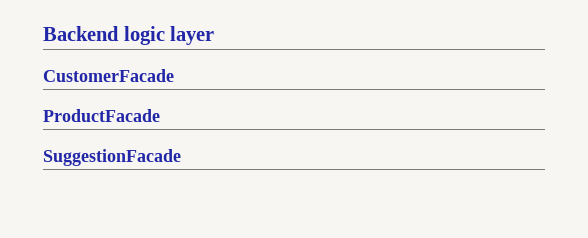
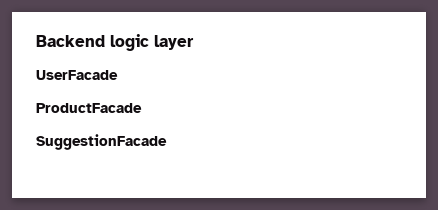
[43,69,174,82] CustomerFacade -> [36,70,118,80] UserFacade

